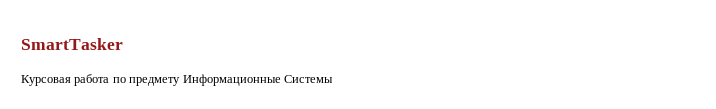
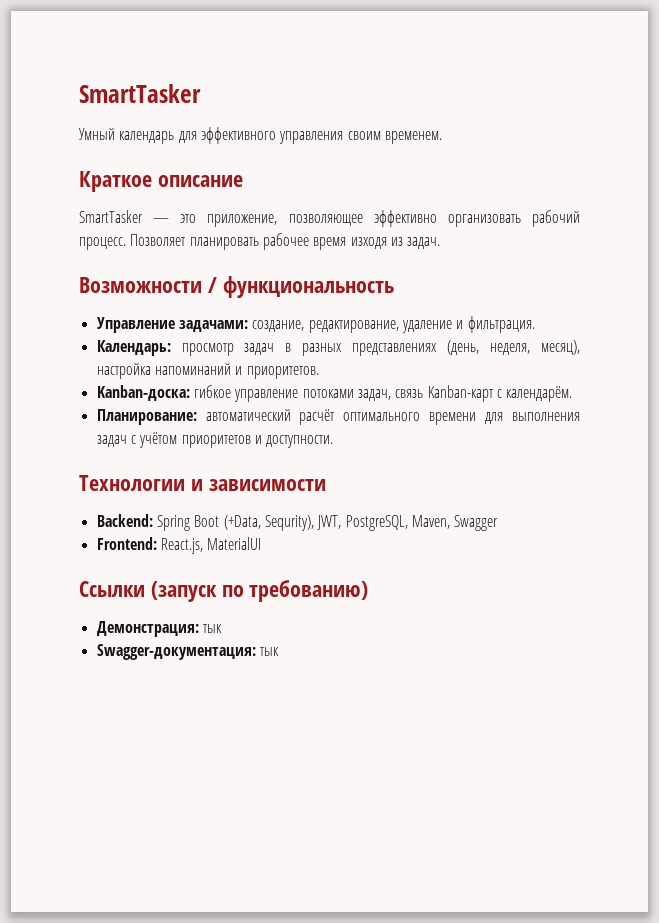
[21,74,333,86] Курсовая работа по предмету Информационные Системы -> [79,127,442,144] [79,171,243,192] [79,210,580,227] [79,233,441,250] [79,276,394,298] [96,316,535,333] [96,340,580,356] [96,363,319,379] [96,385,573,402] [96,409,580,425] [96,432,334,448] [79,475,326,491] [96,514,499,531] [96,537,262,554] [79,580,369,602] [96,621,222,637] [96,644,279,660] Умный календарь для эффективного управления своим временем. // Краткое описание // SmartTasker — это приложение, позволяющее эффективно организовать рабочий процесс. Позволяет планировать рабочее время изходя из задач. // Возможности / функциональность // Управление задачами: создание, редактирование, удаление и фильтрация. // Календарь: просмотр задач в разных представлениях (день, неделя, месяц), настройка напоминаний и приоритетов. // Kanban-доска: гибкое управление потоками задач, связь Kanban-карт с календарём. // Планирование: автоматический расчёт оптимального времени для выполнения задач с учётом приоритетов и доступности. // Технологии и зависимости // Backend: Spring Boot (+Data, Sequrity), JWT, PostgreSQL, Maven, Swagger // Frontend: React.js, MaterialUI // Ссылки (запуск по требованию) // Демонстрация: тык // Swagger-документация: тык

